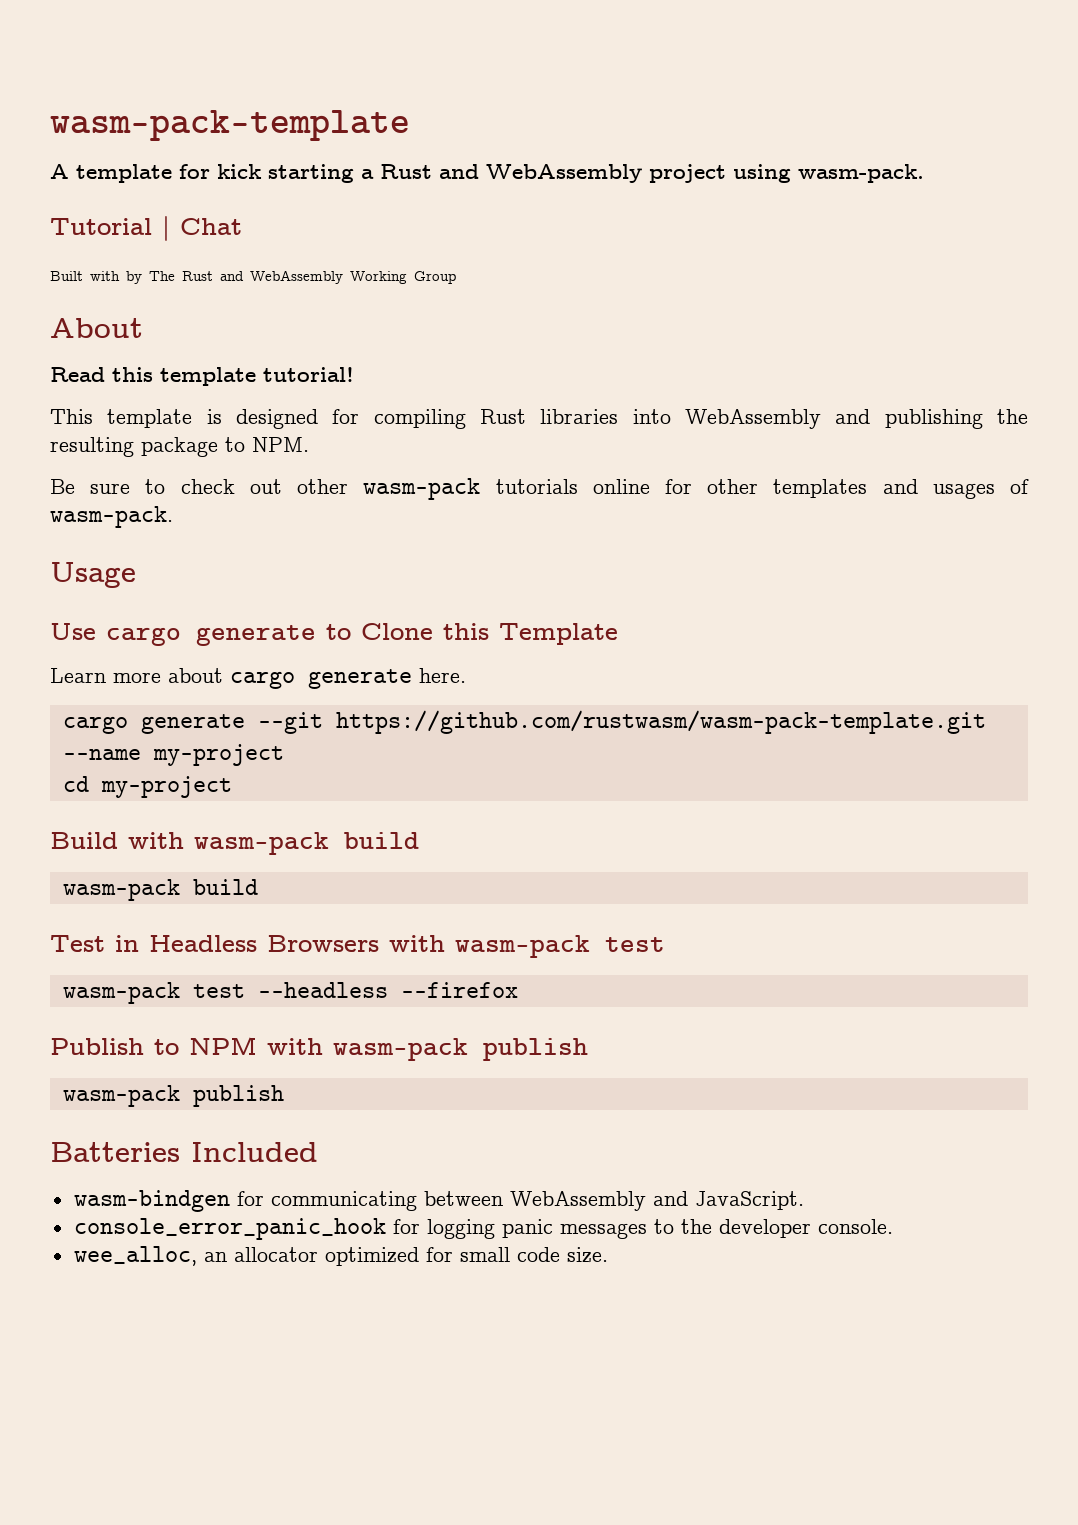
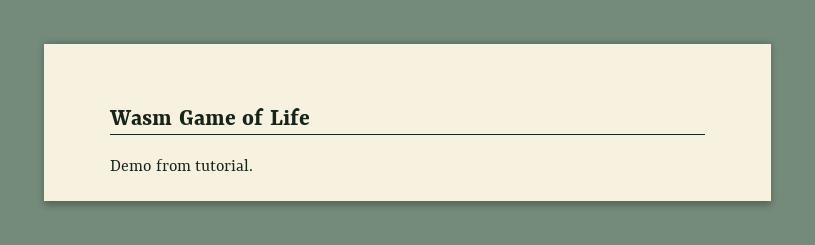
[50,110,410,141] [50,164,924,183] [50,216,242,241] [50,270,456,284] [50,318,143,338] [50,367,354,386] [50,409,1028,429] [50,437,309,457] [50,478,1029,500] [50,506,173,528] [50,562,136,588] [50,623,618,646] [50,668,466,689] [62,710,986,734] [62,744,284,766] [62,776,232,798] [50,832,419,855] [62,879,258,901] [50,935,665,958] [62,982,518,1004] [50,1037,588,1061] [62,1085,284,1107] [50,1142,318,1162] [73,1190,804,1212] [73,1218,893,1240] [73,1246,608,1266] wasm-pack-template // A template for kick starting a Rust and WebAssembly project using wasm-pack. // Tutorial | Chat // Built with by The Rust and WebAssembly Working Group // About // Read this template tutorial! // This template is designed for compiling Rust libraries into WebAssembly and publishing the resulting package to NPM. // Be sure to check out other wasm-pack tutorials online for other templates and usages of wasm-pack. // Usage // Use cargo generate to Clone this Template // Learn more about cargo generate here. // cargo generate --git https://github.com/rustwasm/wasm-pack-template.git --name my-project // cd my-project // Build with wasm-pack build // wasm-pack build // Test in Headless Browsers with wasm-pack test // wasm-pack test --headless --firefox // Publish to NPM with wasm-pack publish // wasm-pack publish // Batteries Included // wasm-bindgen for communicating between WebAssembly and JavaScript. // console_error_panic_hook for logging panic messages to the developer console. // wee_alloc, an allocator optimized for small code size. -> [109,108,310,125] [110,159,254,171] Wasm Game of Life // Demo from tutorial.

